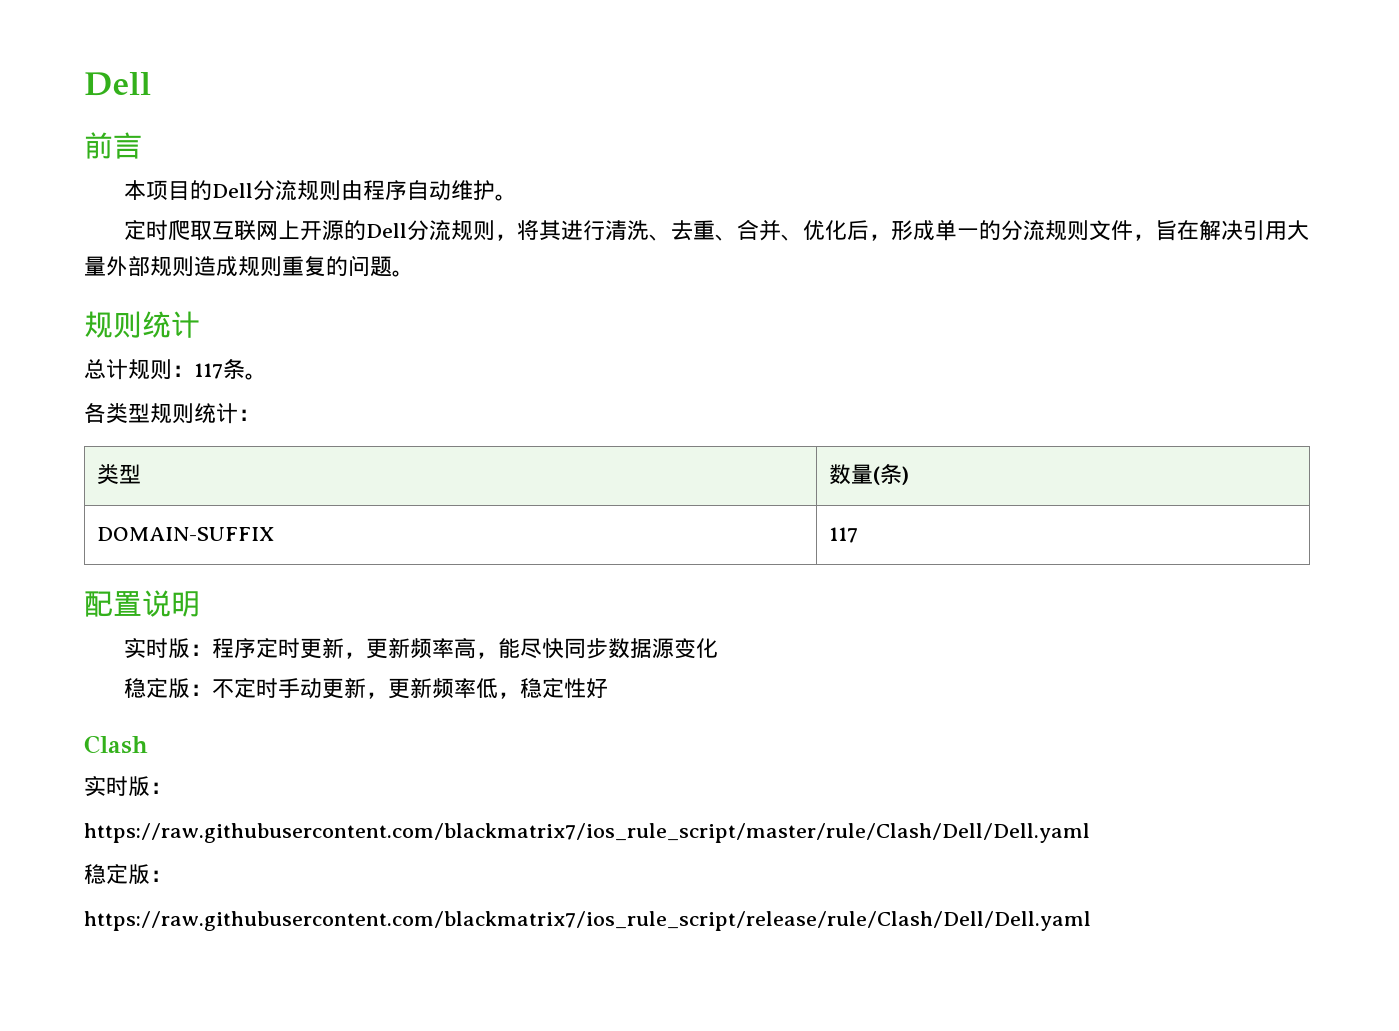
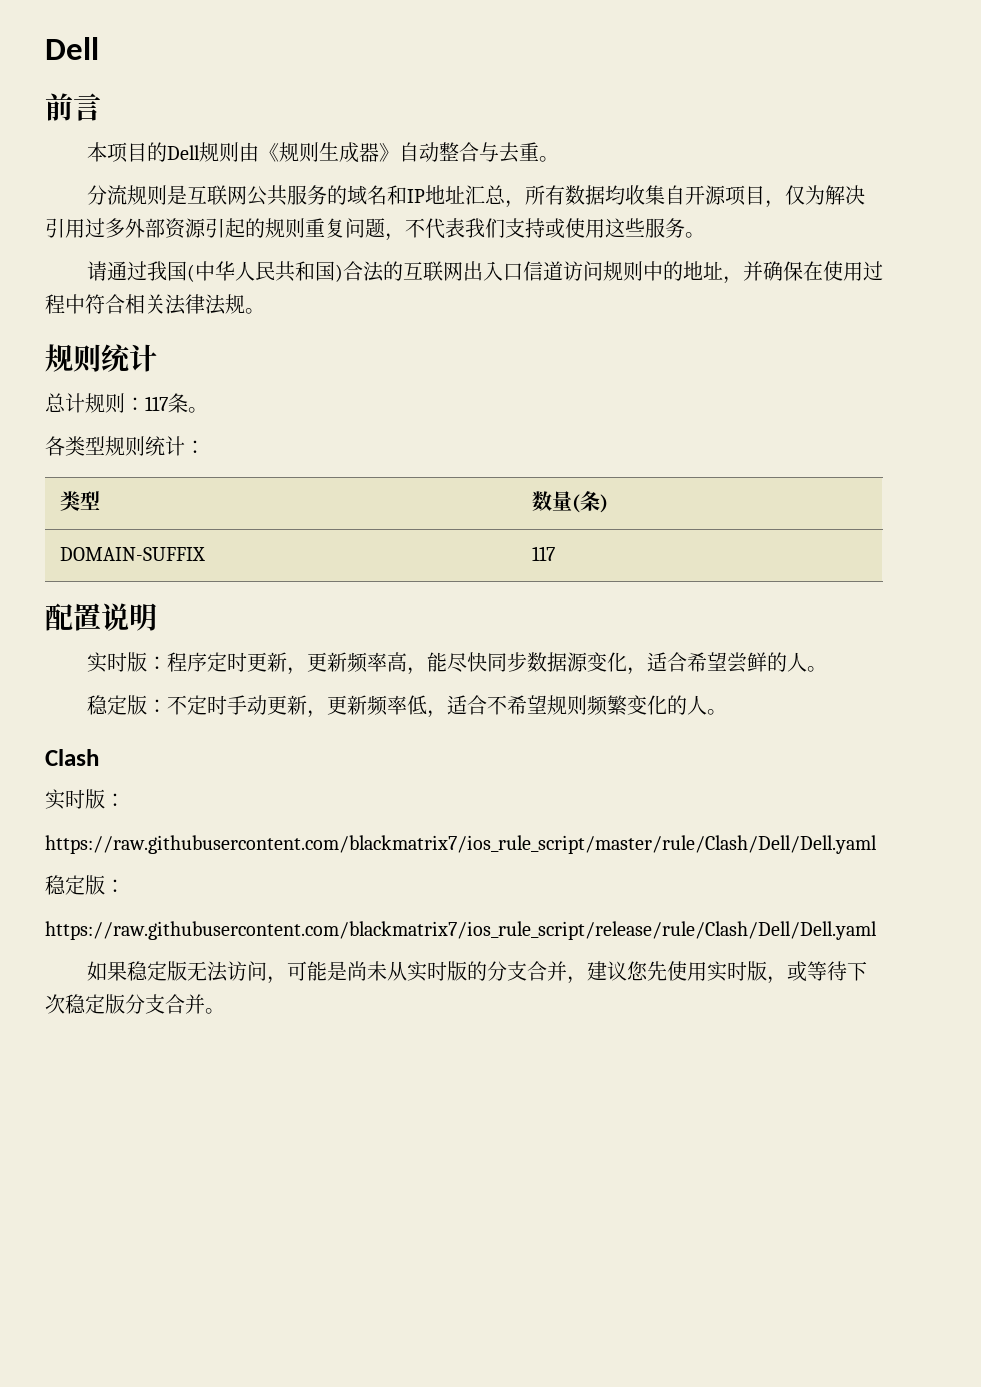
[252,180,517,201] [123,219,1309,241] [84,255,392,277] 分流规则由程序自动维护。 // 定时爬取互联网上开源的Dell分流规则，将其进行清洗、去重、合并、优化后，形成单一的分流规则文件，旨在解决引用大量外部规则造成规则重复的问题 -> [198,142,559,163] [86,185,865,208] [45,218,705,241] [86,261,883,284] [45,294,245,315] 规则由《规则生成器》自动整合与去重。 // 分流规则是互联网公共服务的域名和IP地址汇总，所有数据均收集自开源项目，仅为解决引用过多外部资源引起的规则重复问题，不代表我们支持或使用这些服务。 // 请通过我国(中华人民共和国)合法的互联网出入口信道访问规则中的地址，并确保在使用过程中符合相关法律法规
(718, 648) none -> [626,652,827,675] ，适合希望尝鲜的人。
[519,678,608,699] 稳定性好 -> [446,695,727,716] 适合不希望规则频繁变化的人。
(1091, 921) none -> [86,961,867,984] [45,994,225,1014] // 如果稳定版无法访问，可能是尚未从实时版的分支合并，建议您先使用实时版，或等待下次稳定版分支合并。

